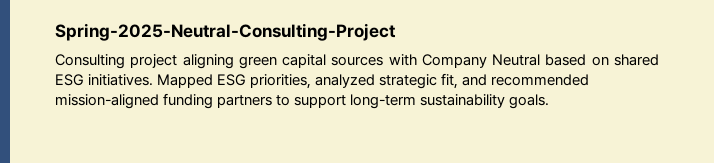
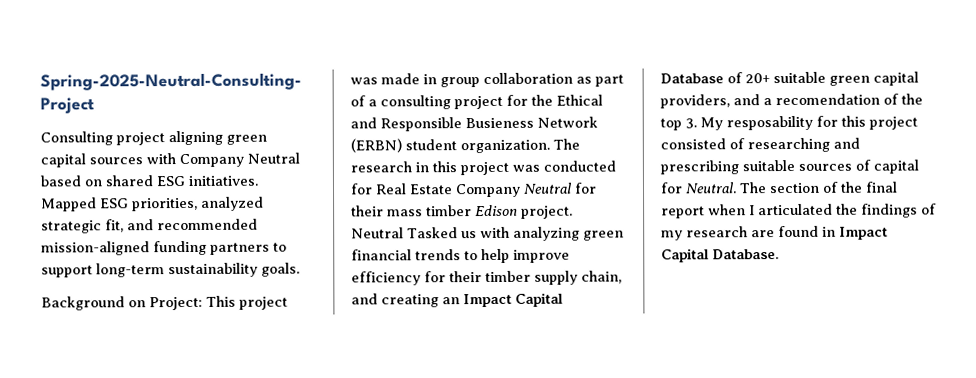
(550, 101) none -> [41,295,288,311] [350,72,624,88] [350,94,603,110] [350,116,598,132] [350,138,580,154] [350,160,616,176] [350,182,597,198] [351,204,573,219] [351,226,624,241] [351,248,570,264] [351,270,622,286] [351,292,563,308] [660,71,919,86] [660,93,923,109] [660,115,918,131] [660,137,860,153] [660,159,919,175] [660,181,898,194] [661,203,937,219] [661,225,888,241] [661,248,779,263] // Background on Project: This project was made in group collaboration as part of a consulting project for the Ethical and Responsible Busieness Network (ERBN) student organization. The research in this project was conducted for Real Estate Company Neutral for their mass timber Edison project. Neutral Tasked us with analyzing green financial trends to help improve efficiency for their timber supply chain, and creating an Impact Capital Database of 20+ suitable green capital providers, and a recomendation of the top 3. My resposability for this project consisted of researching and prescribing suitable sources of capital for Neutral. The section of the final report when I articulated the findings of my research are found in Impact Capital Database.

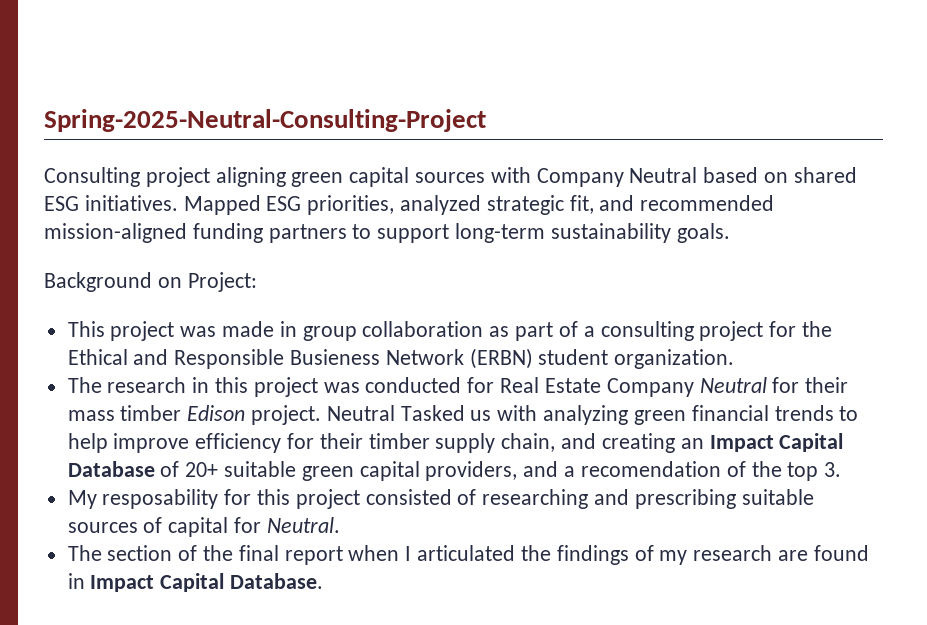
(203, 303) none -> (257, 282) //
(550, 146) none -> (735, 359) //
(697, 123) none -> (842, 469) //
(737, 188) none -> (340, 525) //

